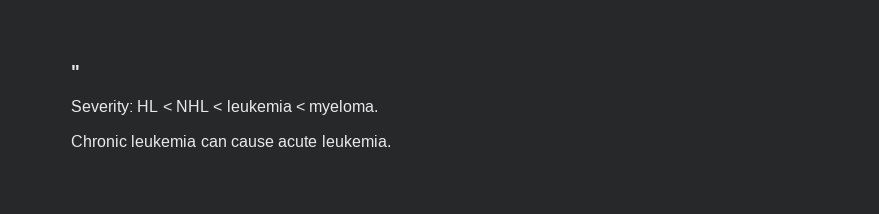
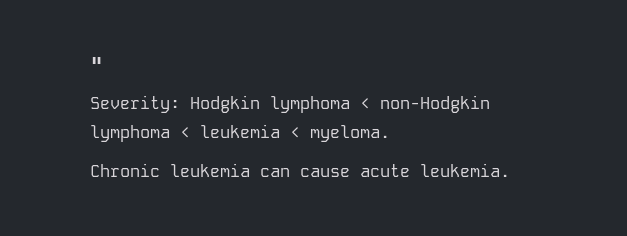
[137,100,209,112] HL < NHL -> [190,95,490,113] [90,125,170,142] Hodgkin lymphoma < non-Hodgkin lymphoma

